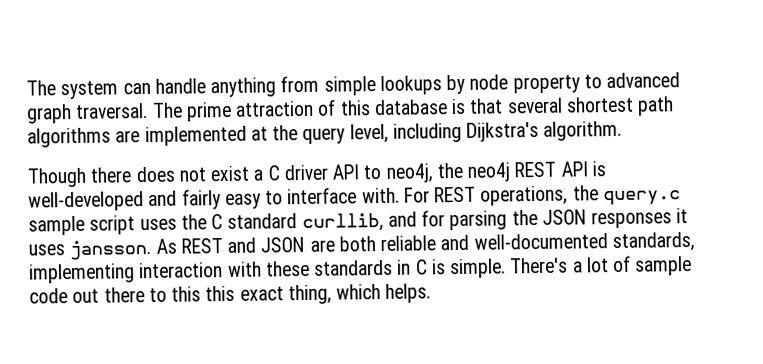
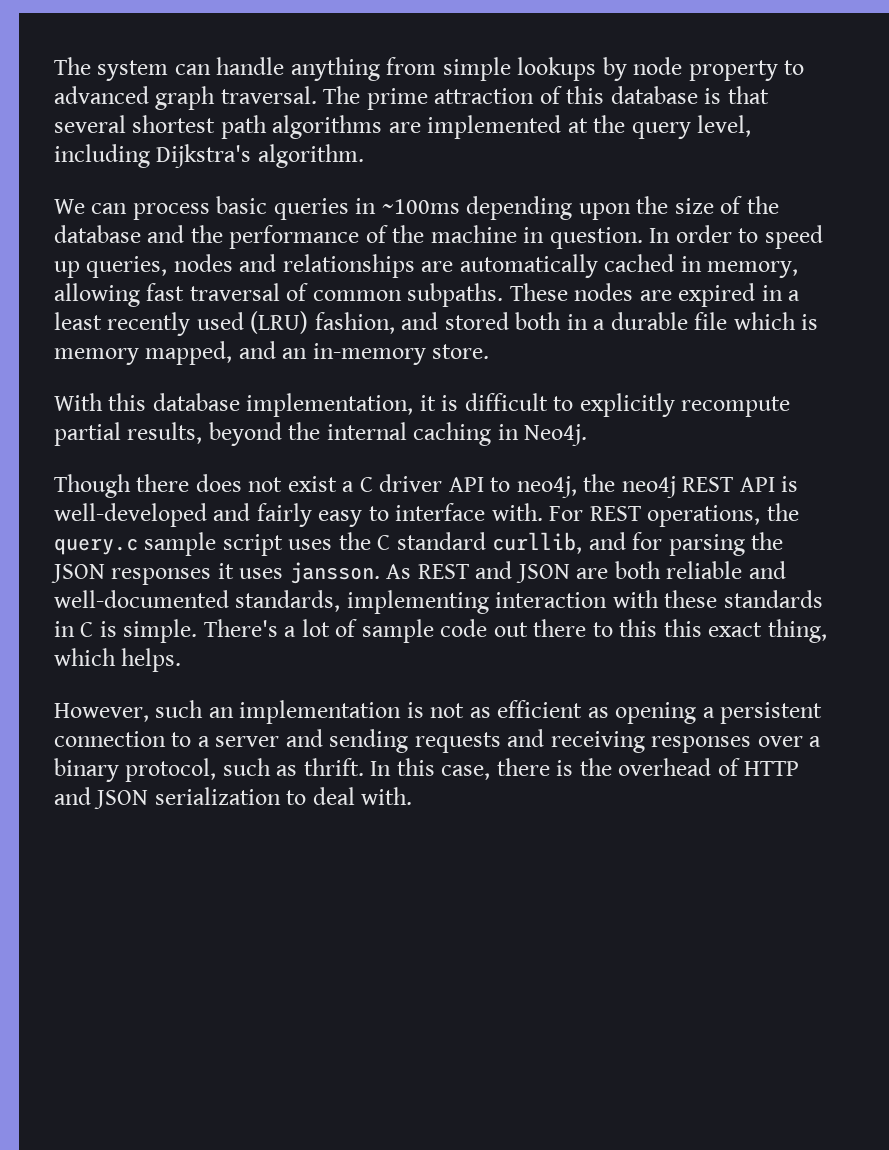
(623, 130) none -> [54,196,779,220] [54,225,823,249] [54,254,799,278] [54,283,801,307] [54,311,819,336] [54,341,490,365] [54,393,791,417] [54,422,588,446] // We can process basic queries in ~100ms depending upon the size of the database and the performance of the machine in question. In order to speed up queries, nodes and relationships are automatically cached in memory, allowing fast traversal of common subpaths. These nodes are expired in a least recently used (LRU) fashion, and stored both in a durable file which is memory mapped, and an in-memory store. // With this database implementation, it is difficult to explicitly recompute partial results, beyond the internal caching in Neo4j.
(432, 293) none -> [54,700,823,724] [54,729,822,753] [54,758,800,782] [54,787,413,809] // However, such an implementation is not as efficient as opening a persistent connection to a server and sending requests and receiving responses over a binary protocol, such as thrift. In this case, there is the overhead of HTTP and JSON serialization to deal with.

